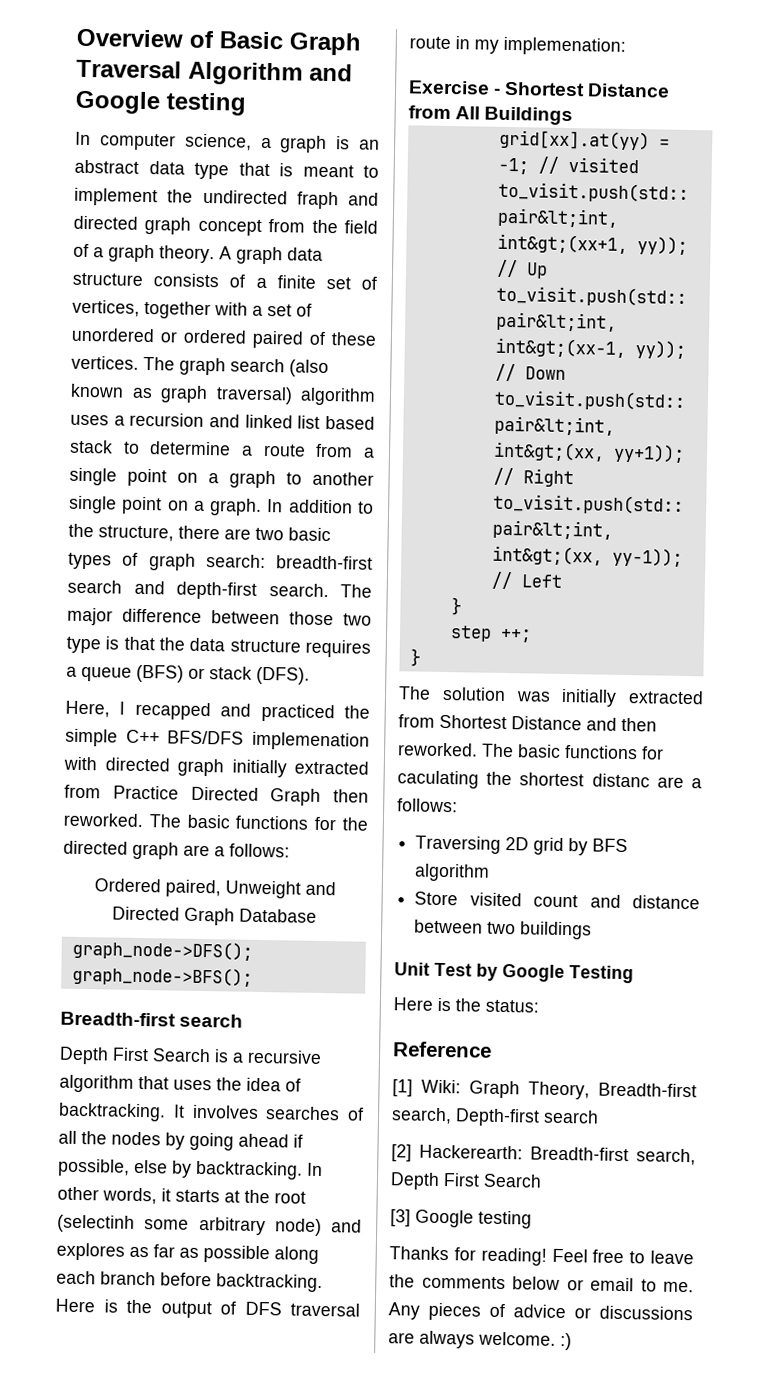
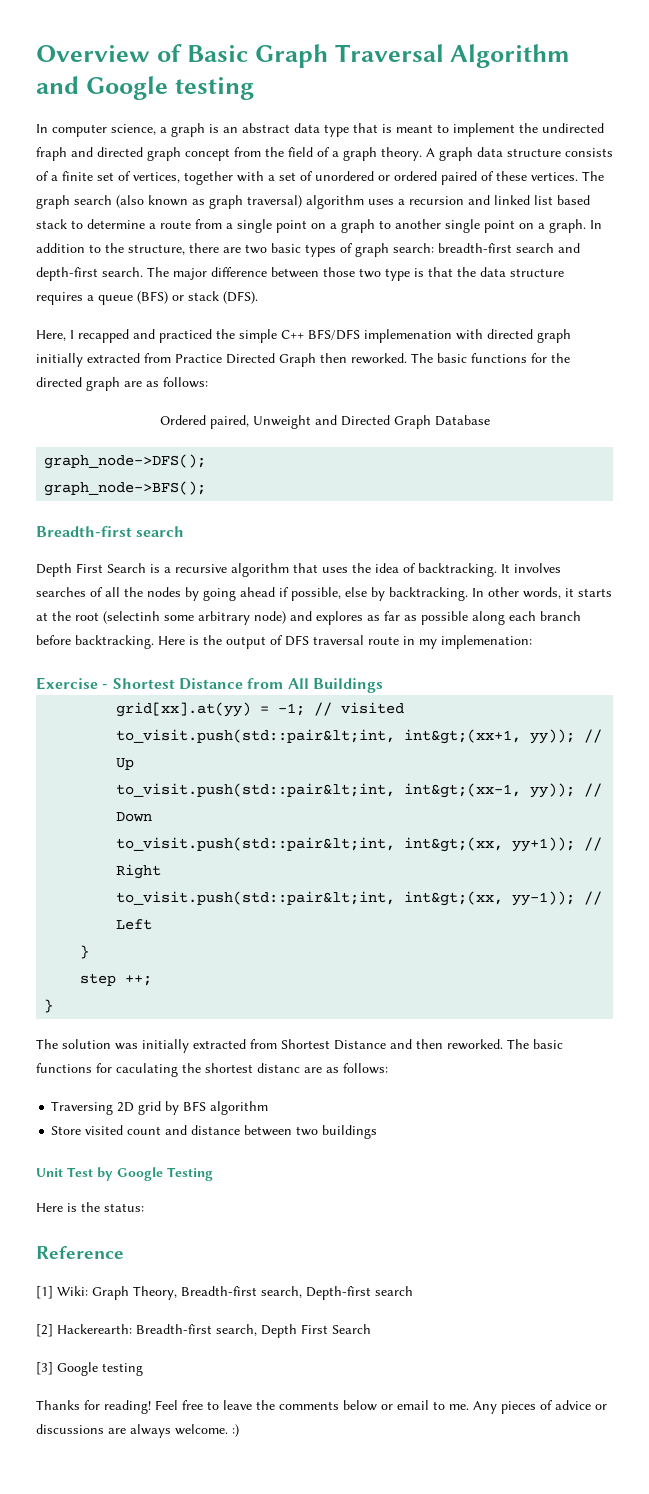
[214,846,225,857] a -> [146,381,159,387] as
[691,778,702,789] a -> [326,1067,339,1073] as

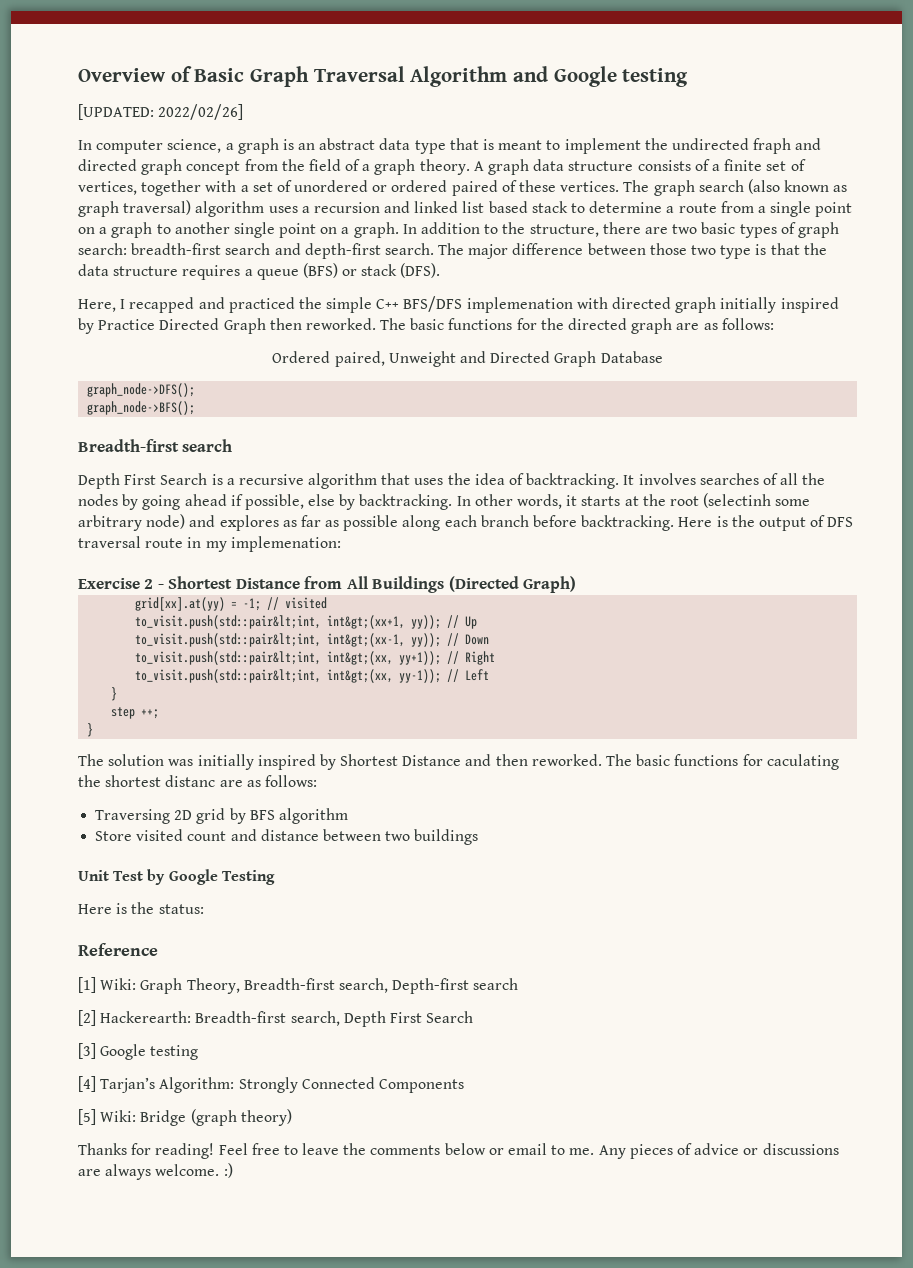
(254, 88) none -> [78,104,244,120] // [UPDATED: 2022/02/26]
[87,353,171,363] extracted from -> [780,297,839,313] [78,318,94,334] inspired by
(98, 683) none -> [144,579,154,589] 2
(383, 685) none -> [448,576,577,593] (Directed Graph)
[193,1039,277,1049] extracted from -> [257,754,336,770] inspired by
(143, 1369) none -> [78,1076,464,1093] [78,1109,292,1126] // [4] Tarjan’s Algorithm: Strongly Connected Components // [5] Wiki: Bridge (graph theory)

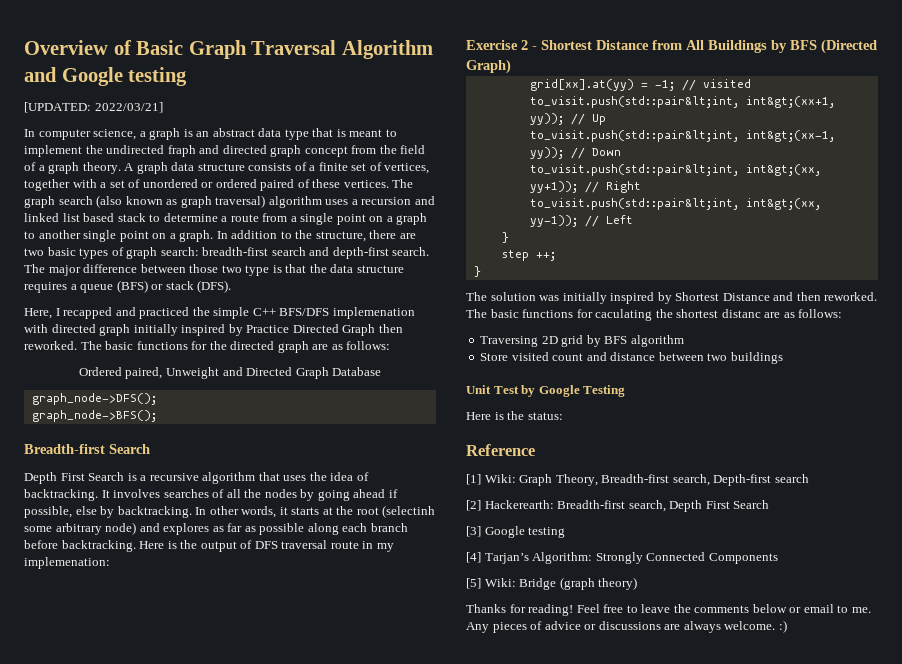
[158,104,244,120] 2022/02/26] -> [94,102,163,113] 2022/03/21]
[182,439,233,452] search -> [109,444,150,454] Search
(445, 584) none -> [771,40,817,53] by BFS

